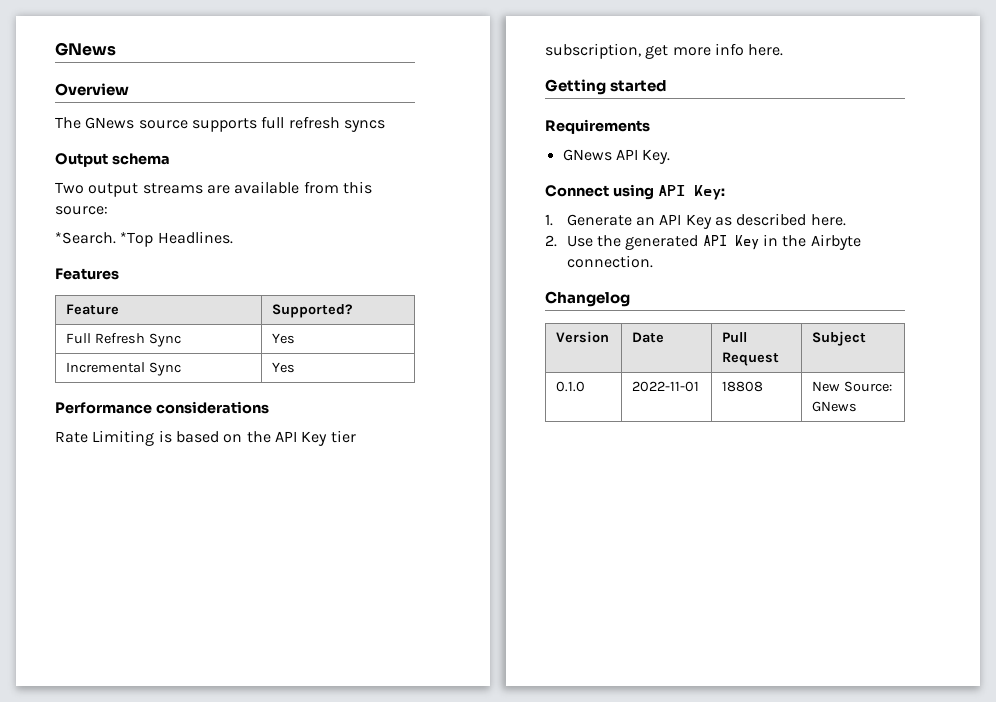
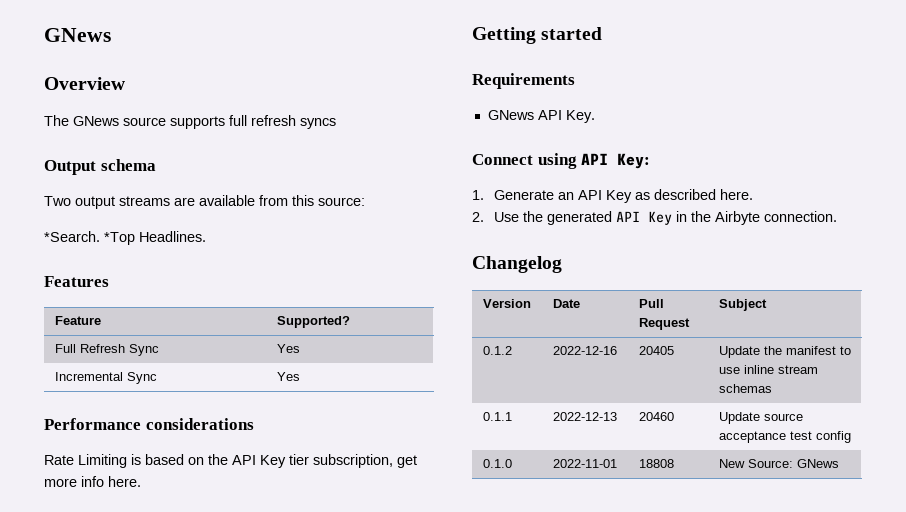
(867, 338) none -> [482,346,512,355] [552,346,617,355] [638,346,674,355] [718,346,851,358] [718,365,818,374] [718,384,772,393] [482,412,512,421] [552,412,617,421] [638,412,674,421] [718,412,803,424] [718,431,851,443] // 0.1.2 | 2022-12-16 | 20405 | Update the manifest to use inline stream schemas // 0.1.1 | 2022-12-13 | 20460 | Update source acceptance test config

